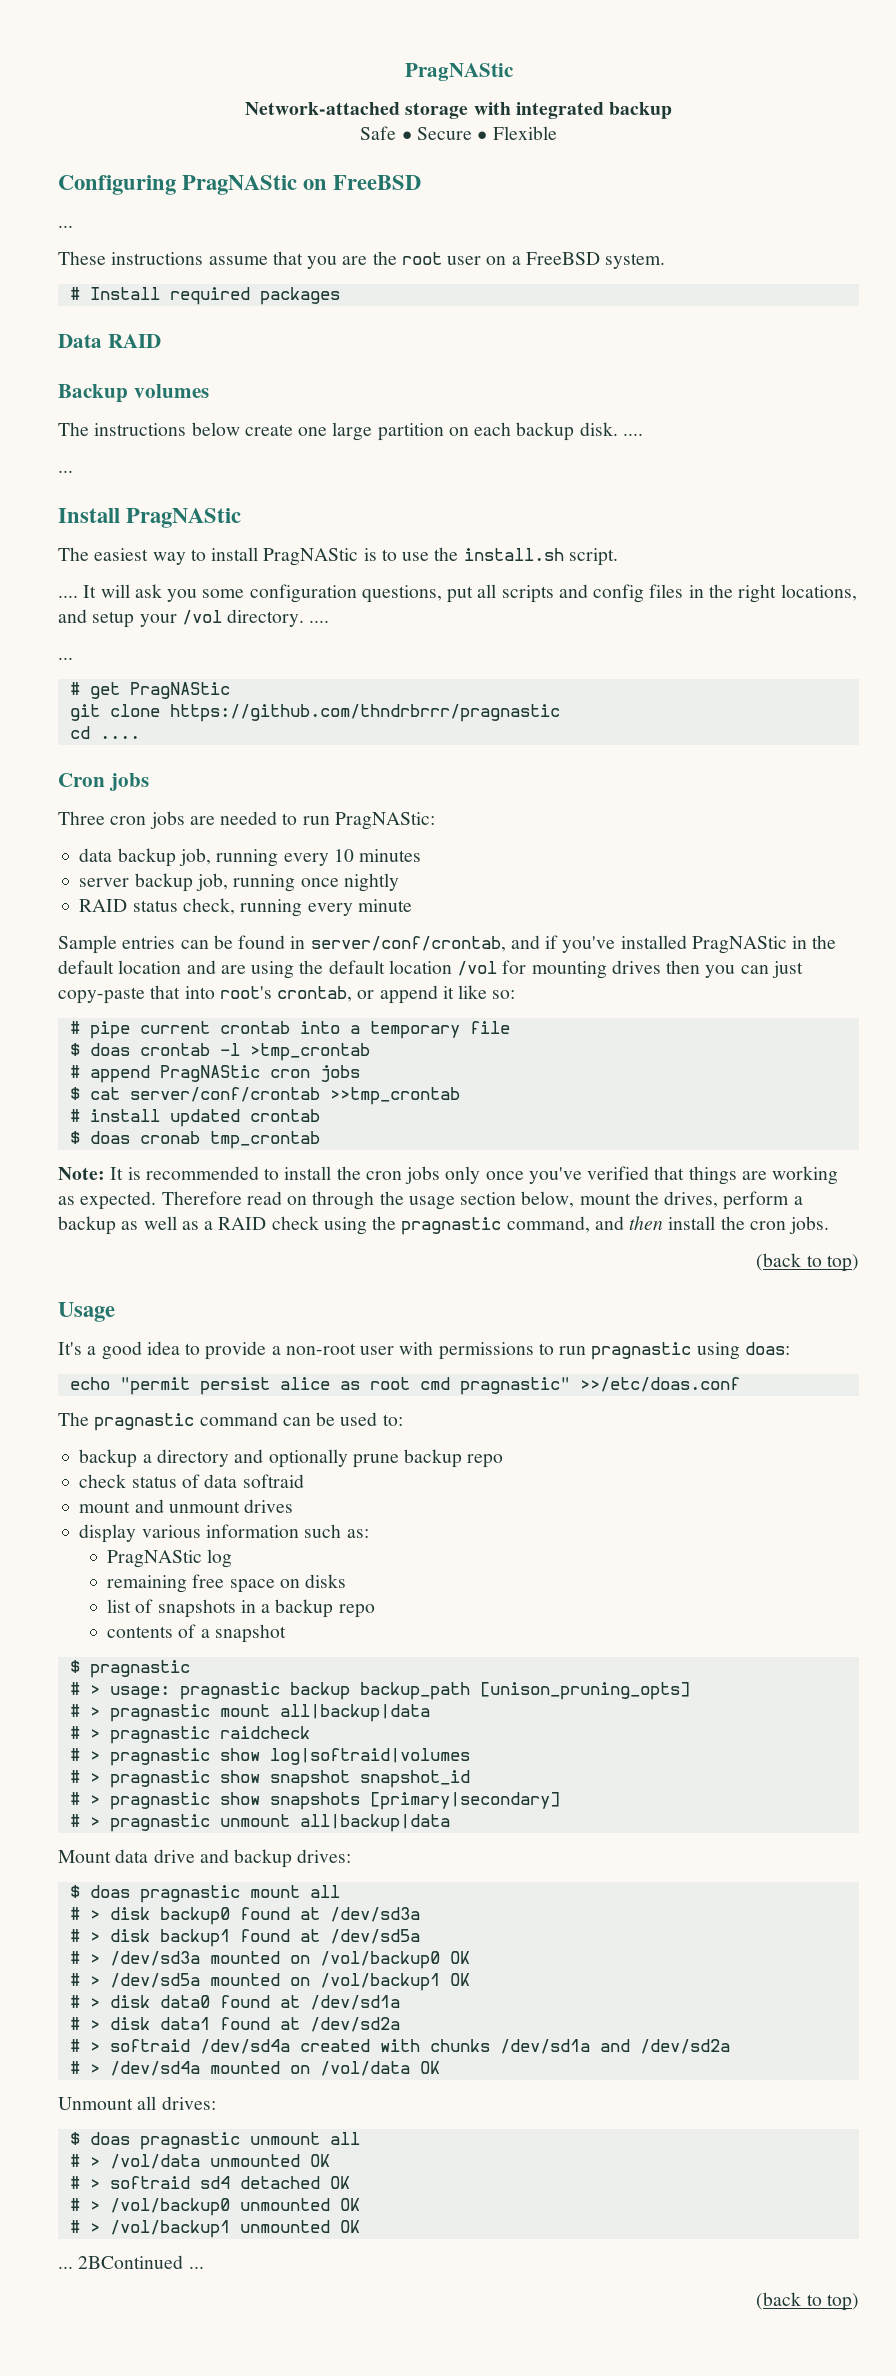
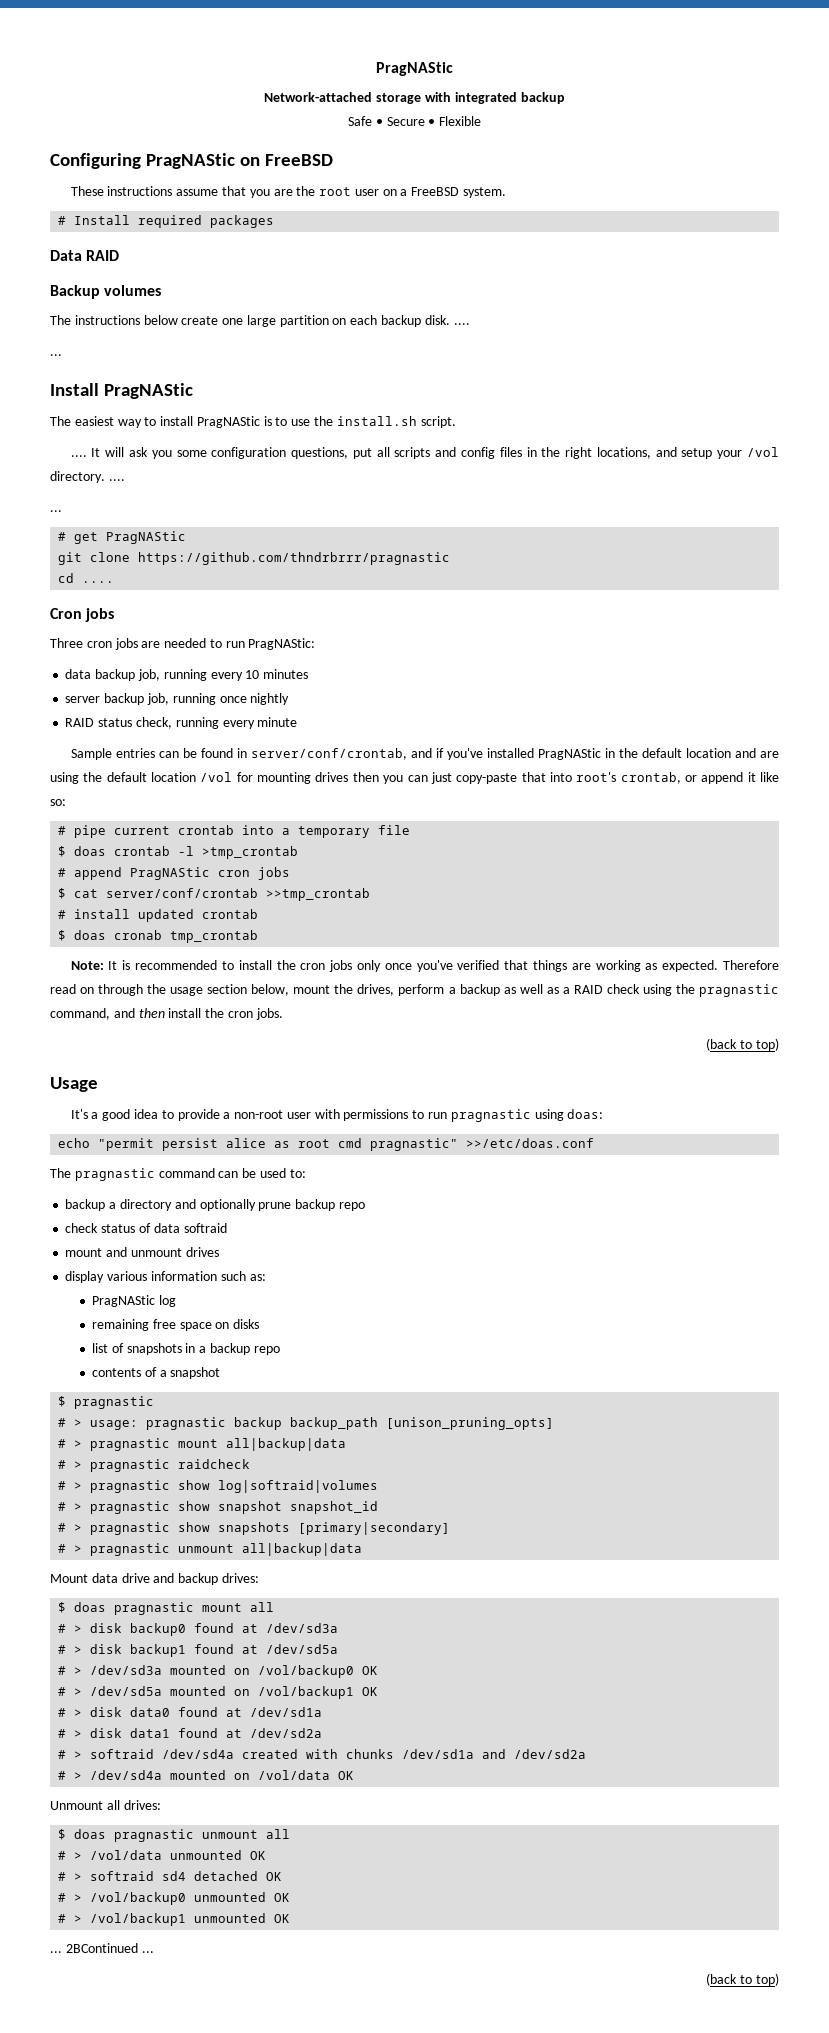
[58,225,73,228] // ... -> (334, 160) none

